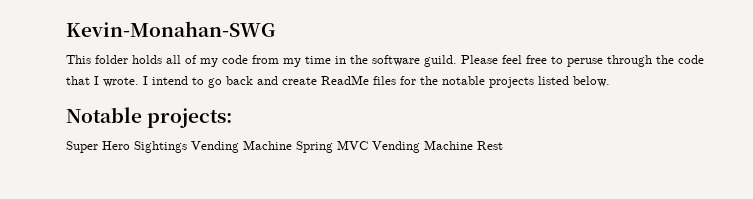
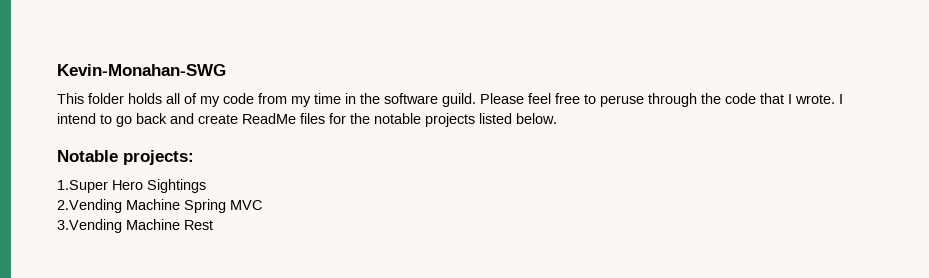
[66,141,98,153] Super -> [57,180,108,193] 1.Super
[191,141,239,153] Vending -> [57,199,122,213] // 2.Vending
[372,141,420,153] Vending -> [57,219,122,233] // 3.Vending

